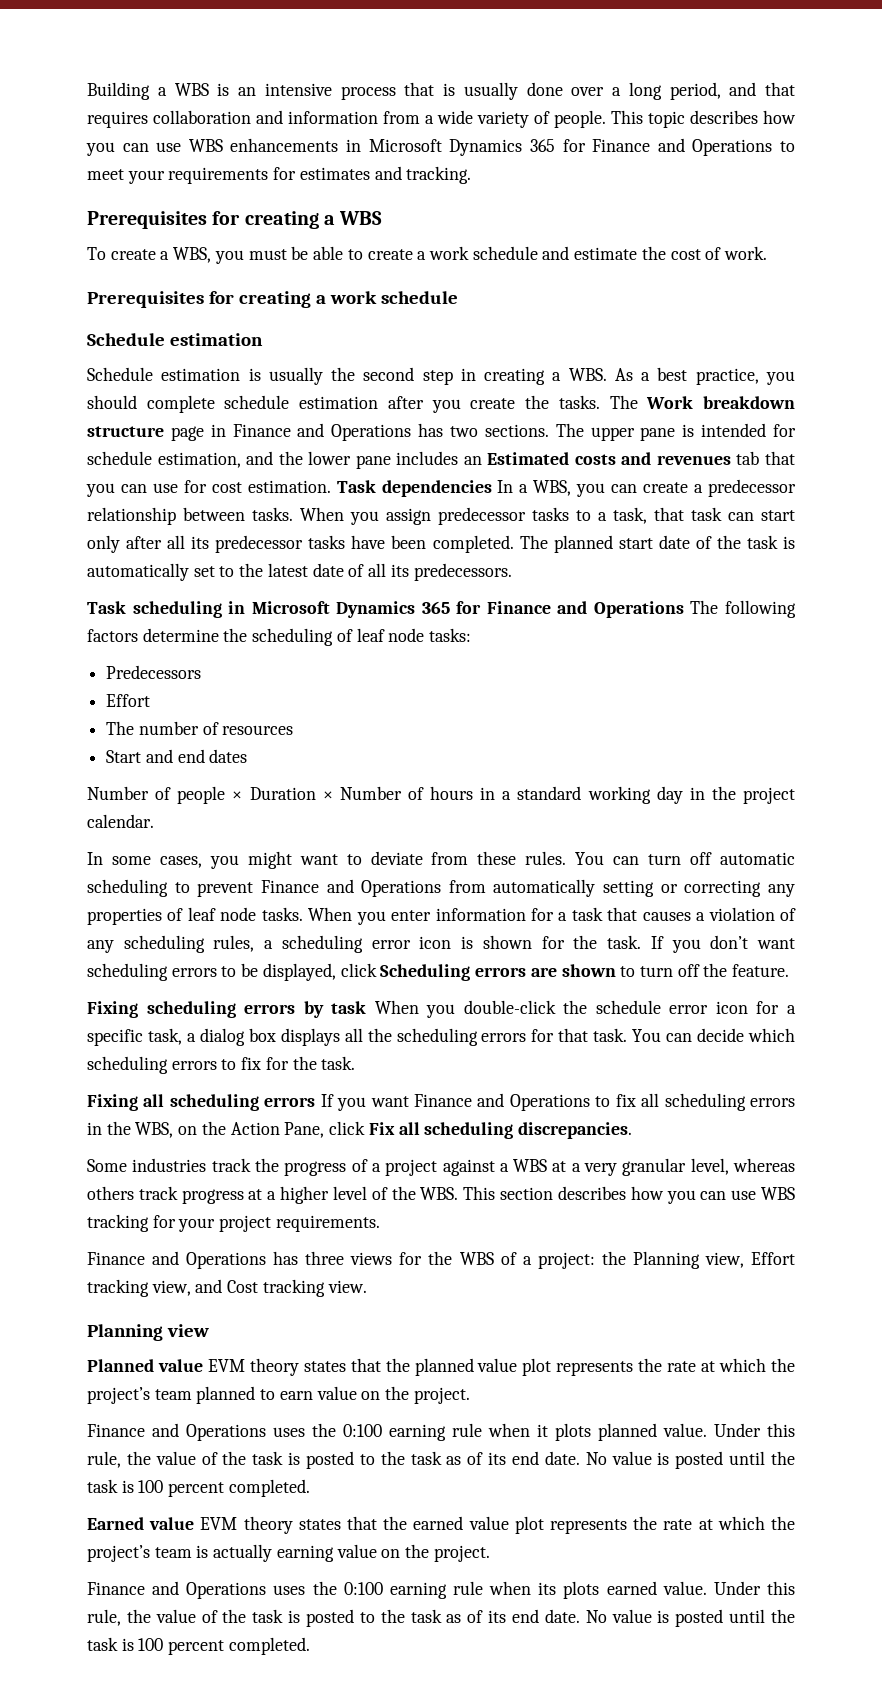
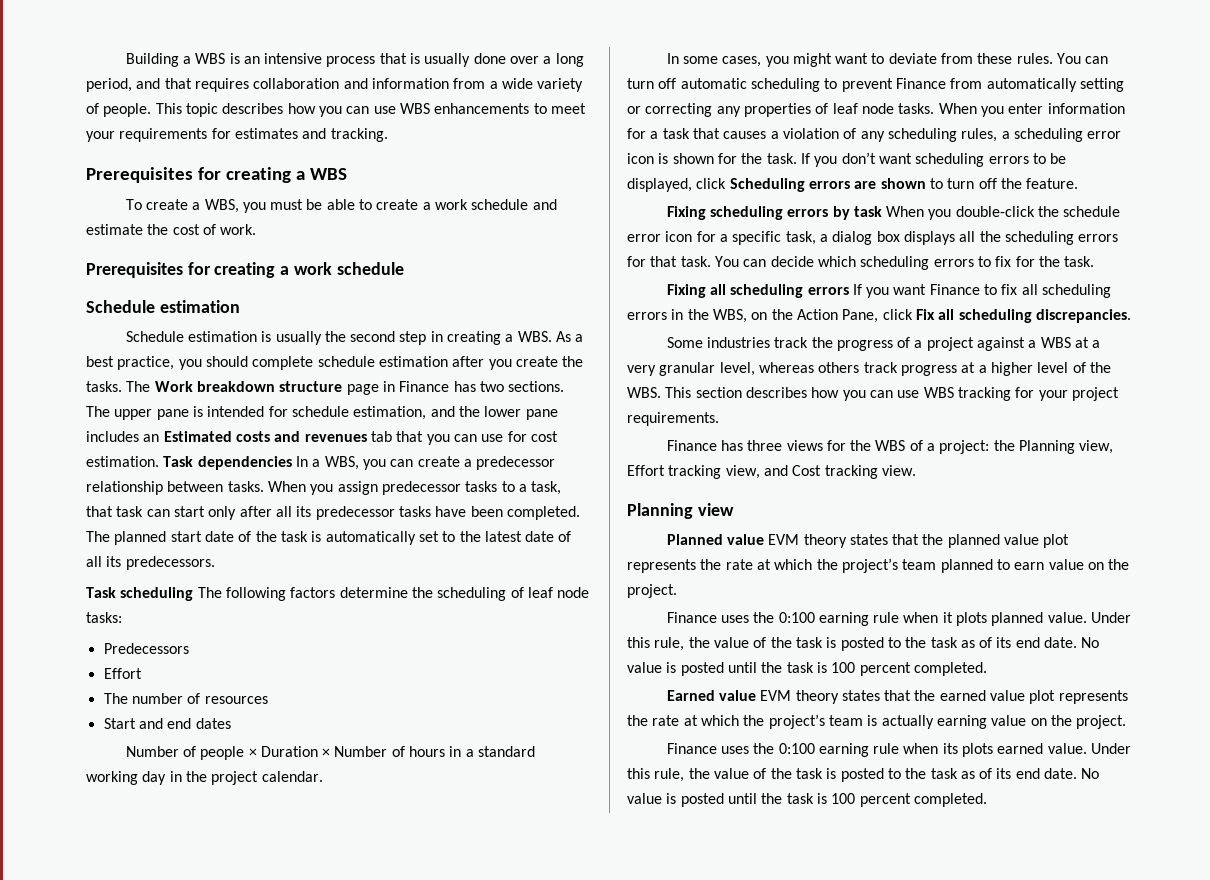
[346,138,773,156] in Microsoft Dynamics 365 for Finance and Operations -> (530, 108) none
[297,423,412,441] and Operations -> (450, 386) none
[228,601,684,618] in Microsoft Dynamics 365 for Finance and Operations -> (194, 594) none
[326,879,442,897] and Operations -> (946, 83) none
[477,1093,590,1111] and Operations -> (980, 289) none
[152,1251,267,1269] and Operations -> (717, 445) none
[152,1423,266,1441] and Operations -> (717, 617) none
[152,1581,267,1599] and Operations -> (717, 748) none

